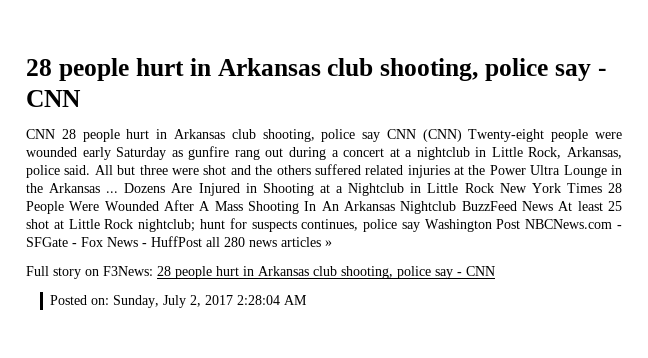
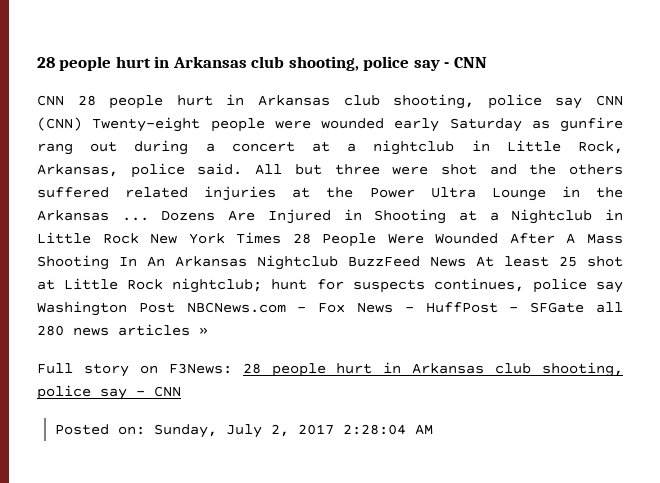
[26,237,77,247] SFGate - -> (307, 309) none
(202, 241) none -> [509,302,585,313] - SFGate

